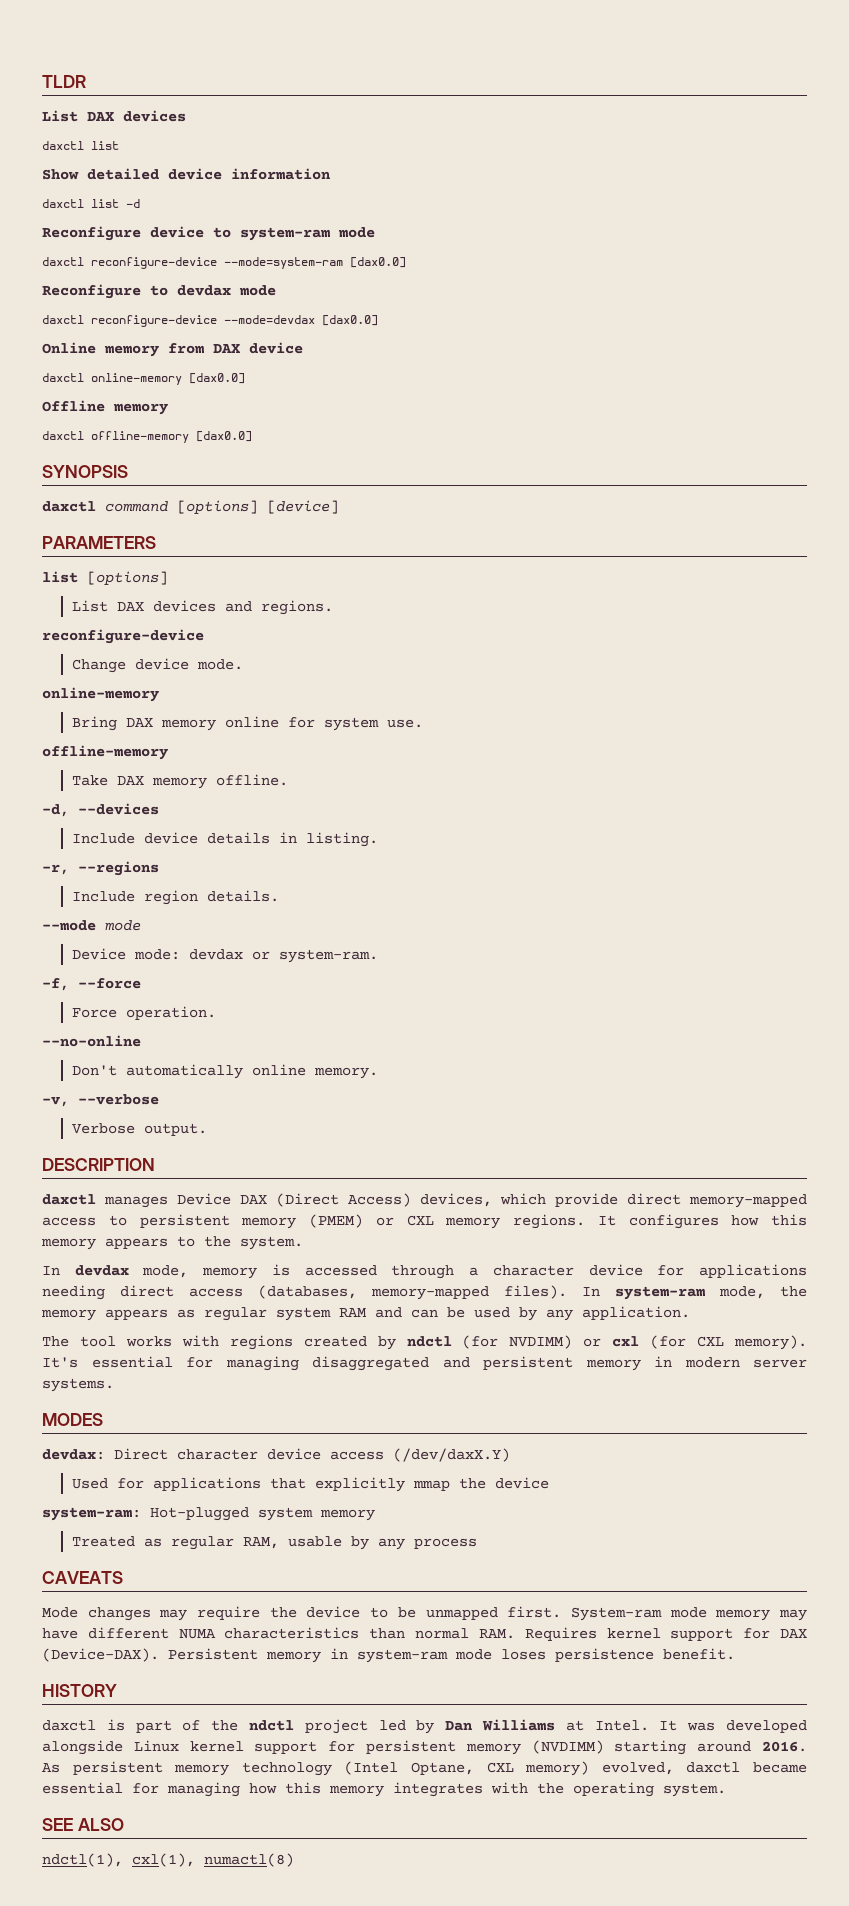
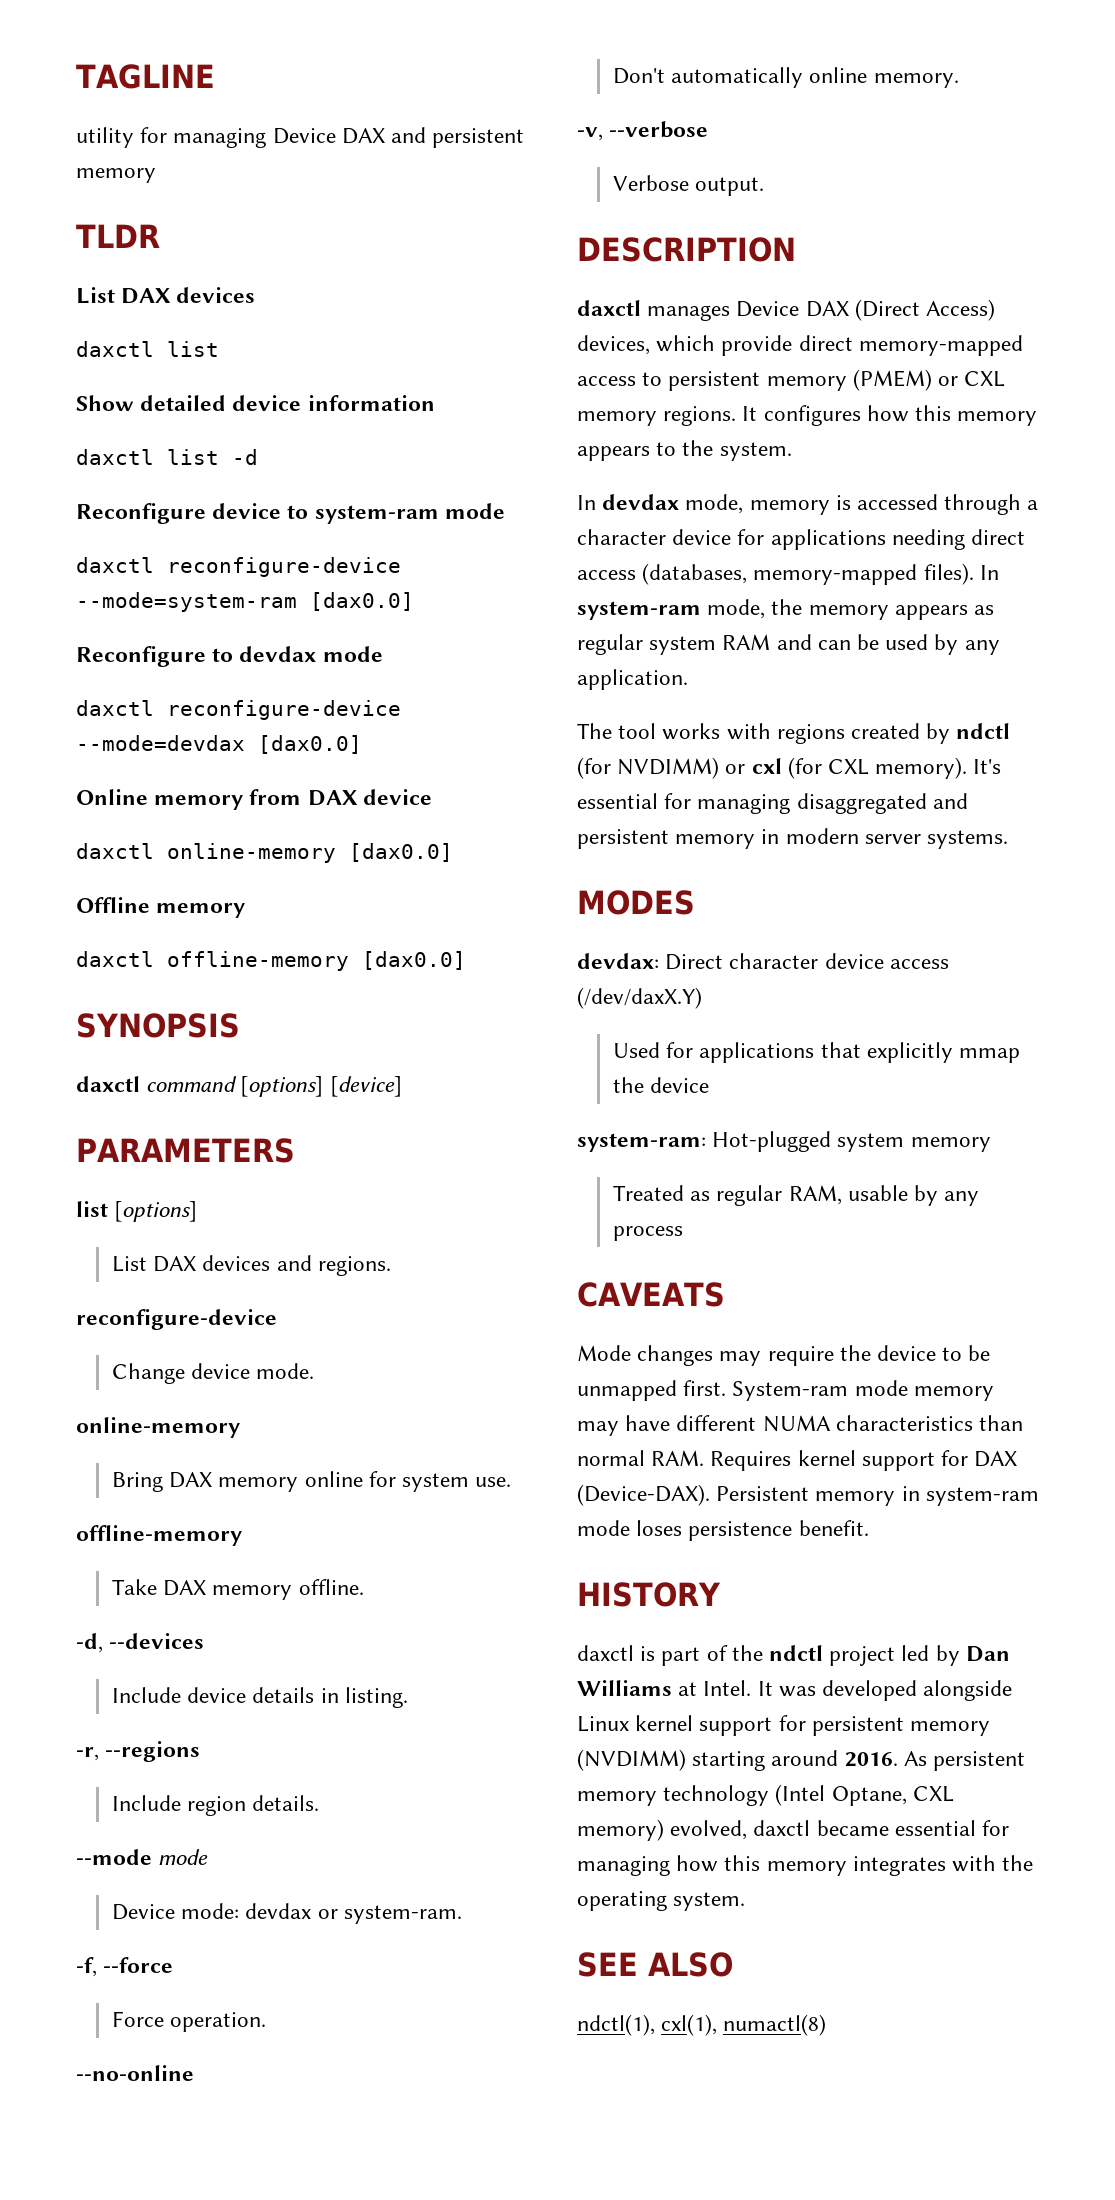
(42, 81) none -> [76,64,215,89] [76,127,525,148] [76,168,156,183] TAGLINE // utility for managing Device DAX and persistent memory //

